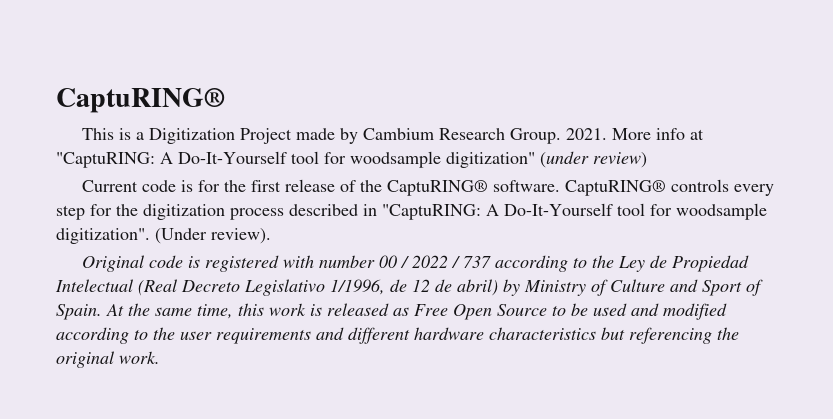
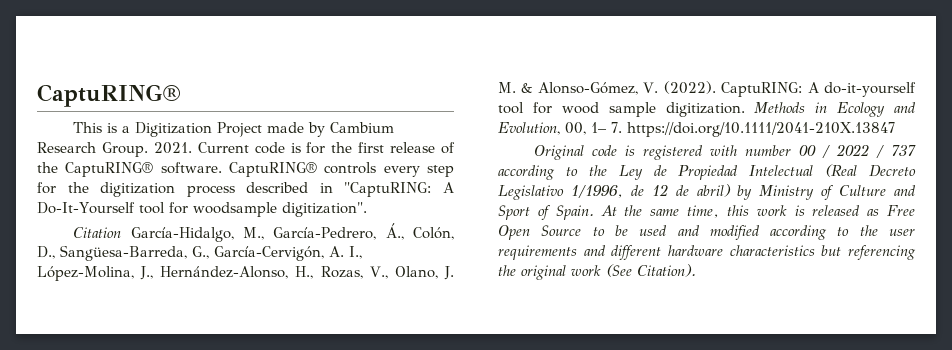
[612,128,705,140] [56,151,647,168] More info at "CaptuRING: A Do-It-Yourself tool for woodsample digitization" (under review) // -> (192, 148) none
[155,228,271,244] (Under review). -> [73,223,454,242] [37,245,362,261] [37,266,454,281] [498,81,916,97] [498,102,916,117] [498,122,895,137] // Citation García-Hidalgo, M., García-Pedrero, Á., Colón, D., Sangüesa-Barreda, G., García-Cervigón, A. I., López-Molina, J., Hernández-Alonso, H., Rozas, V., Olano, J. M. & Alonso-Gómez, V. (2022). CaptuRING: A do-it-yourself tool for wood sample digitization. Methods in Ecology and Evolution, 00, 1– 7. https://doi.org/10.1111/2041-210X.13847
[119,351,160,364] work. -> [571,264,696,277] work (See Citation).

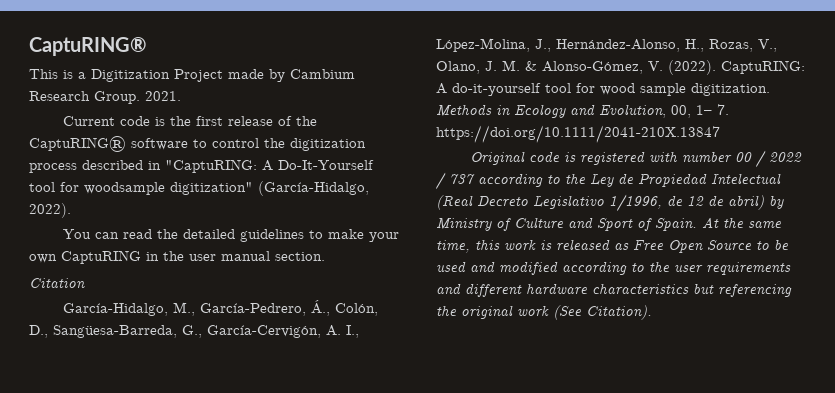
(192, 148) none -> (181, 96) //
[306,142,326,154] for -> (165, 121) none
[160,162,454,177] [37,182,56,194] software. CaptuRING® controls every step for -> [131,138,259,150] software to control
[281,202,367,217] digitization". -> [170,181,369,196] [29,203,71,218] [62,229,399,242] [29,250,325,264] digitization" (García-Hidalgo, 2022). // You can read the detailed guidelines to make your own CaptuRING in the user manual section.
(122, 232) none -> (85, 283) //

